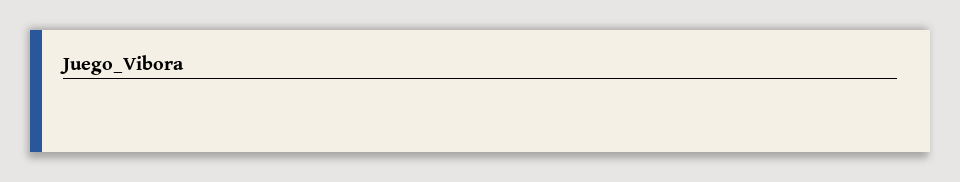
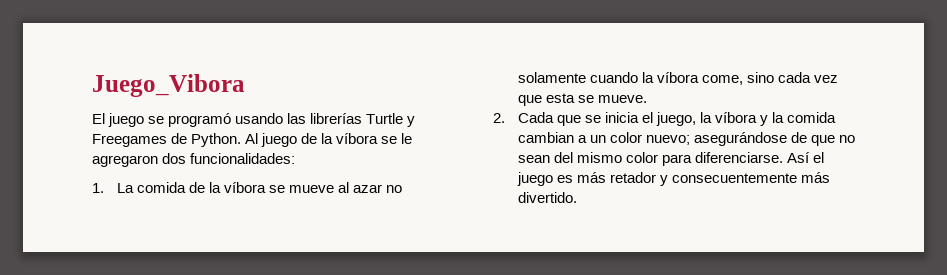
(184, 65) none -> [92,113,416,127] [92,133,413,147] [92,153,296,167] [92,182,403,193] [517,72,838,85] [517,93,647,106] [493,112,837,126] [517,132,855,146] [517,152,824,166] [516,172,830,186] [517,192,577,203] // El juego se programó usando las librerías Turtle y Freegames de Python. Al juego de la víbora se le agregaron dos funcionalidades: // 1. La comida de la víbora se mueve al azar no solamente cuando la víbora come, sino cada vez que esta se mueve. // 2. Cada que se inicia el juego, la víbora y la comida cambian a un color nuevo; asegurándose de que no sean del mismo color para diferenciarse. Así el juego es más retador y consecuentemente más divertido.

